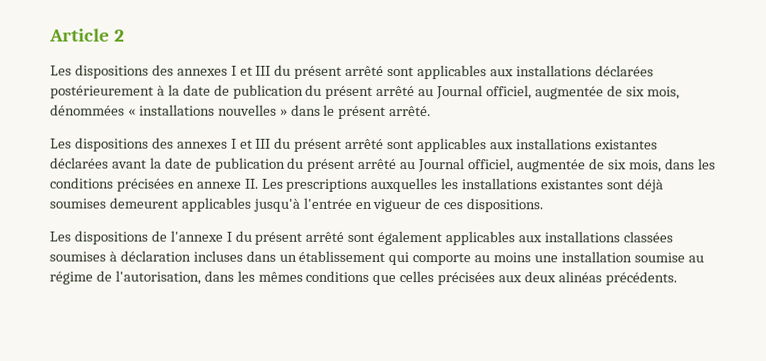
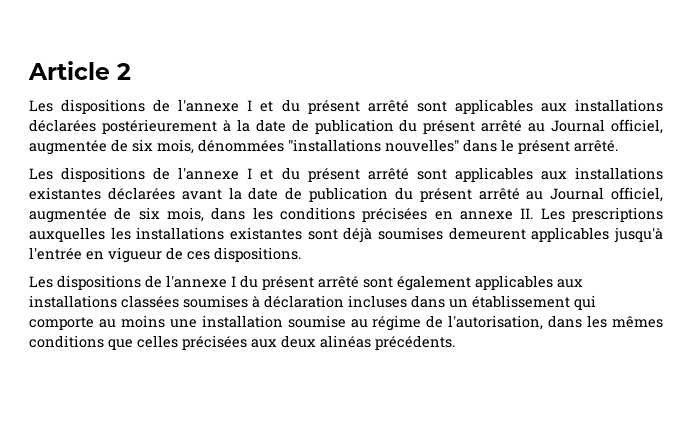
[151,64,272,76] des annexes I et III -> [153,99,274,112] de l'annexe I et
[127,104,288,116] « installations nouvelles » -> [288,139,459,152] "installations nouvelles"
[151,137,272,149] des annexes I et III -> [153,167,274,180] de l'annexe I et

